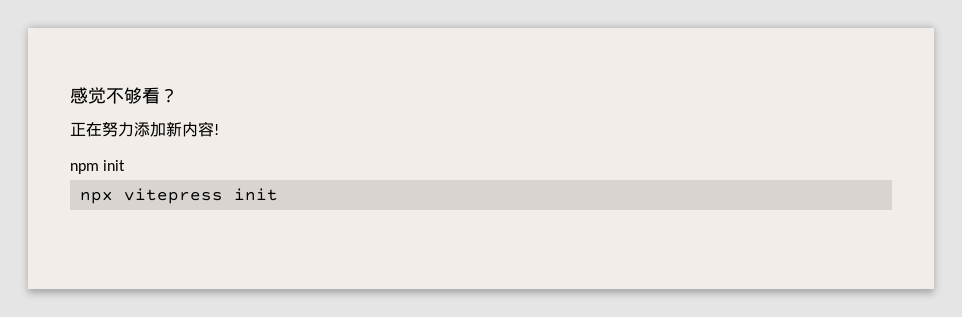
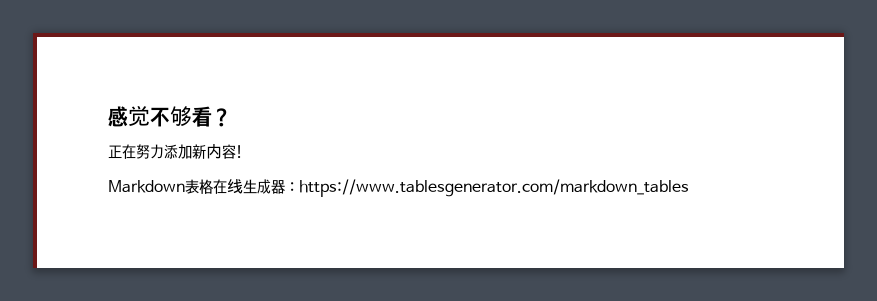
[70,160,126,174] [79,188,278,204] npm init // npx vitepress init -> [108,179,689,197] Markdown表格在线生成器：https://www.tablesgenerator.com/markdown_tables

